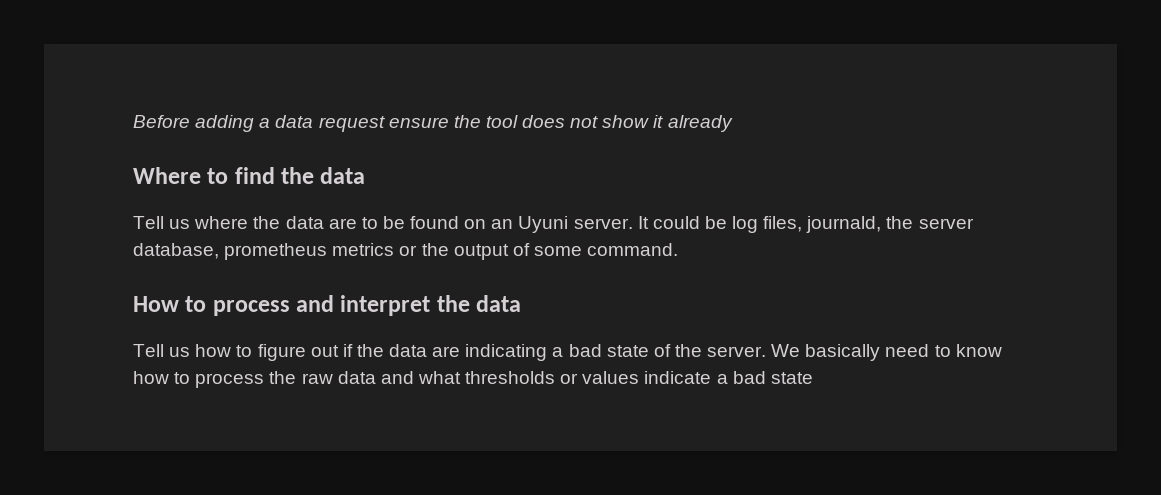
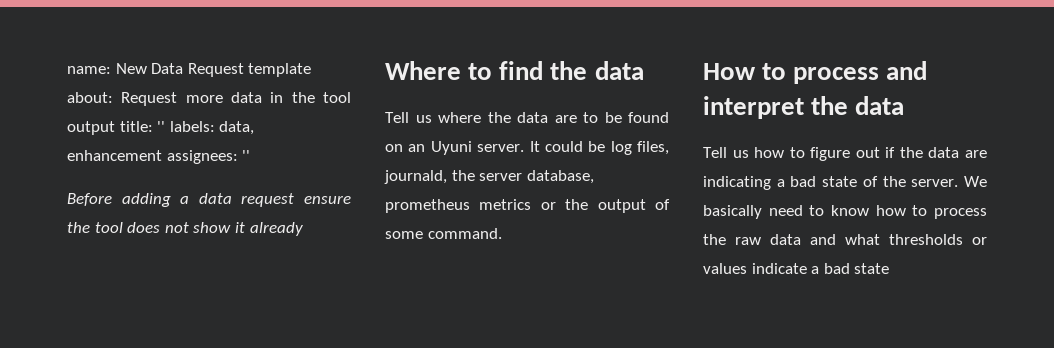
(133, 121) none -> [67,63,312,77] [67,92,351,106] [67,121,255,135] [67,150,251,164] name: New Data Request template about: Request more data in the tool output title: '' labels: data, enhancement assignees: '' //

